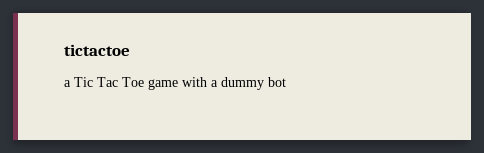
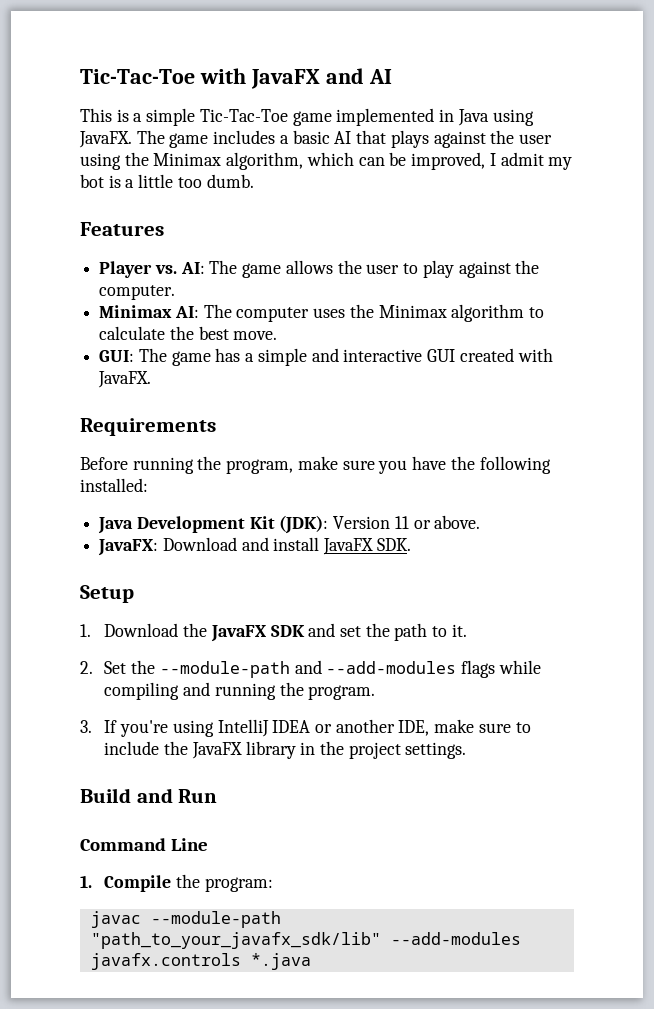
[64,44,130,56] [64,77,286,90] tictactoe // a Tic Tac Toe game with a dummy bot -> [80,68,392,89] [80,108,534,126] [79,130,552,148] [80,152,573,170] [80,174,254,188] [80,222,164,236] [99,260,540,278] [99,285,176,300] [99,304,545,322] [99,326,278,340] [99,348,553,366] [98,371,152,388] [80,418,216,436] [80,456,551,474] [80,478,148,492] [98,515,481,534] [98,537,411,556] [80,585,134,603] [80,623,467,642] [80,660,541,678] [104,682,376,700] [80,719,531,737] [104,741,467,759] [80,788,218,803] [80,838,209,851] [80,874,273,892] [90,911,281,928] [90,932,521,949] [90,953,311,970] Tic-Tac-Toe with JavaFX and AI // This is a simple Tic-Tac-Toe game implemented in Java using JavaFX. The game includes a basic AI that plays against the user using the Minimax algorithm, which can be improved, I admit my bot is a little too dumb. // Features // Player vs. AI: The game allows the user to play against the computer. // Minimax AI: The computer uses the Minimax algorithm to calculate the best move. // GUI: The game has a simple and interactive GUI created with JavaFX. // Requirements // Before running the program, make sure you have the following installed: // Java Development Kit (JDK): Version 11 or above. // JavaFX: Download and install JavaFX SDK. // Setup // 1. Download the JavaFX SDK and set the path to it. // 2. Set the --module-path and --add-modules flags while compiling and running the program. // 3. If you're using IntelliJ IDEA or another IDE, make sure to include the JavaFX library in the project settings. // Build and Run // Command Line // 1. Compile the program: // javac --module-path "path_to_your_javafx_sdk/lib" --add-modules javafx.controls *.java

